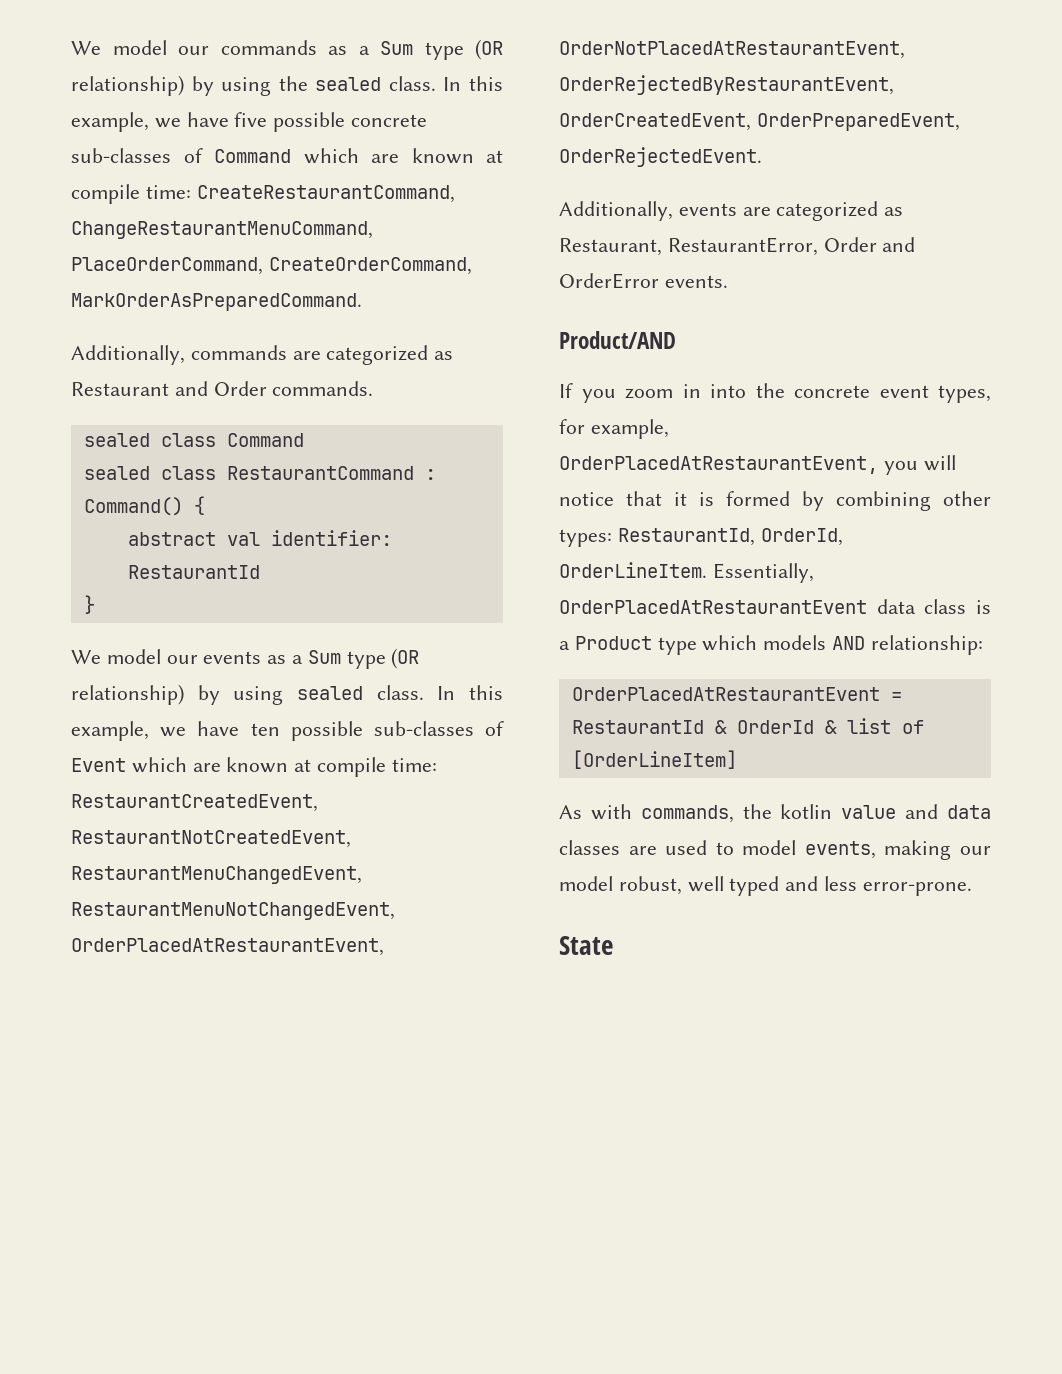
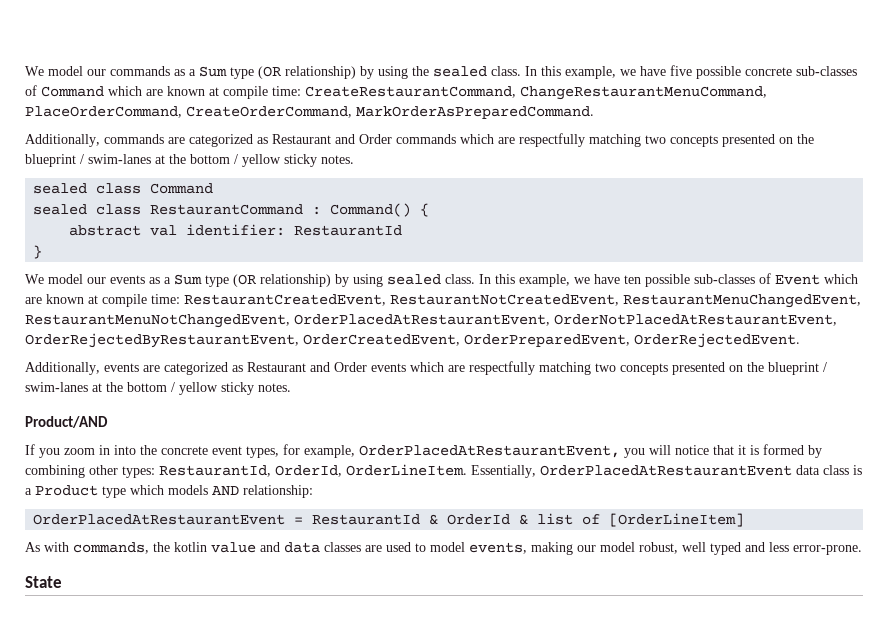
[272,381,374,396] commands. -> [396,133,814,147] [25,154,354,167] commands which are respectfully matching two concepts presented on the blueprint / swim-lanes at the bottom / yellow sticky notes.
[559,237,916,256] [559,273,728,289] Restaurant, RestaurantError, Order and OrderError events. -> [247,361,827,375] [25,382,291,395] Restaurant and Order events which are respectfully matching two concepts presented on the blueprint / swim-lanes at the bottom / yellow sticky notes.

